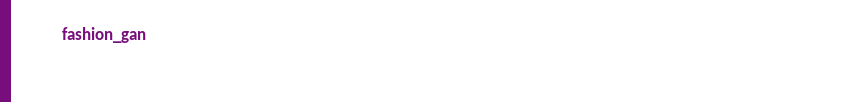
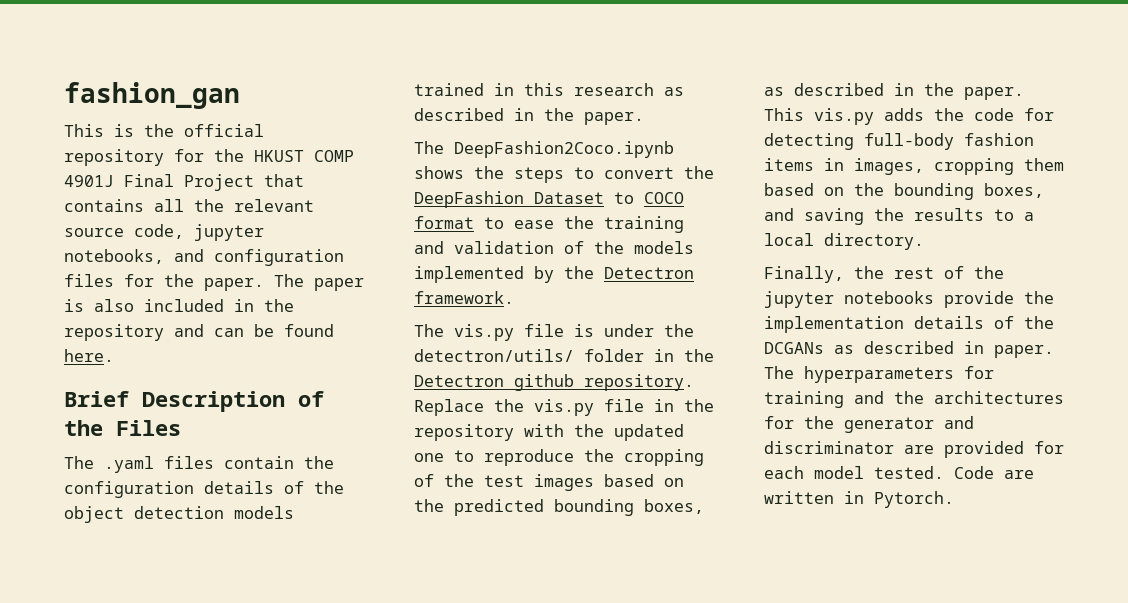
(146, 35) none -> [64,124,264,137] [64,149,354,166] [64,174,304,191] [64,199,314,212] [64,224,264,241] [64,249,344,266] [64,274,364,291] [64,299,294,312] [64,324,334,341] [64,349,114,362] [64,391,324,412] [64,420,181,436] [64,456,334,473] [64,481,344,498] [64,506,294,523] [414,83,684,96] [414,108,644,125] [414,141,674,158] [414,166,714,183] [414,191,684,208] [414,216,684,233] [414,241,694,254] [414,266,694,283] [414,291,514,304] [414,324,694,341] [414,349,714,362] [414,374,694,391] [414,399,714,416] [414,424,684,441] [414,449,704,466] [414,474,684,491] [414,499,704,516] [764,83,1024,100] [764,108,1054,125] [764,133,1034,150] [764,158,1064,175] [764,183,1044,200] [764,208,1034,225] [764,233,924,250] [764,266,1004,283] [764,291,1054,308] [764,316,1054,333] [764,341,1054,358] [764,366,994,383] [764,391,1064,408] [764,416,974,433] [764,441,1064,458] [764,466,1034,479] [764,491,954,508] // This is the official repository for the HKUST COMP 4901J Final Project that contains all the relevant source code, jupyter notebooks, and configuration files for the paper. The paper is also included in the repository and can be found here. // Brief Description of the Files // The .yaml files contain the configuration details of the object detection models trained in this research as described in the paper. // The DeepFashion2Coco.ipynb shows the steps to convert the DeepFashion Dataset to COCO format to ease the training and validation of the models implemented by the Detectron framework. // The vis.py file is under the detectron/utils/ folder in the Detectron github repository. Replace the vis.py file in the repository with the updated one to reproduce the cropping of the test images based on the predicted bounding boxes, as described in the paper. This vis.py adds the code for detecting full-body fashion items in images, cropping them based on the bounding boxes, and saving the results to a local directory. // Finally, the rest of the jupyter notebooks provide the implementation details of the DCGANs as described in paper. The hyperparameters for training and the architectures for the generator and discriminator are provided for each model tested. Code are written in Pytorch.

